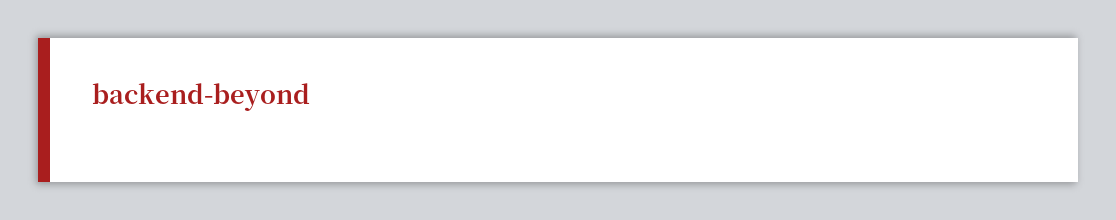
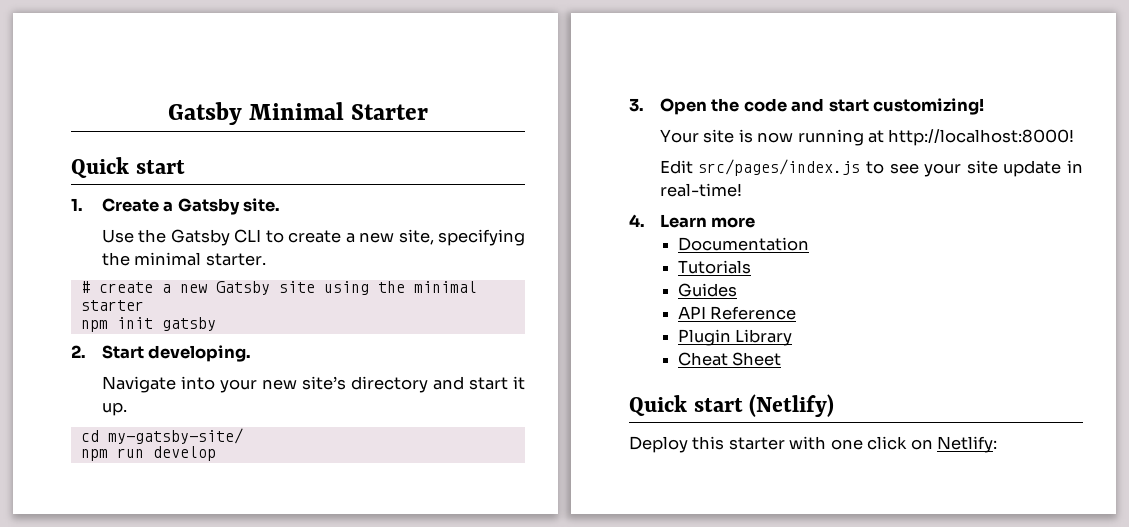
[92,83,310,111] backend-beyond -> [167,102,429,125] [71,157,185,178] [71,198,281,215] [101,229,526,246] [101,252,266,266] [80,281,477,295] [80,300,144,311] [80,317,216,332] [71,345,252,362] [101,376,525,393] [101,402,127,416] [80,428,243,444] [80,446,216,461] [629,98,984,115] [659,129,1075,146] [659,159,1083,177] [659,183,742,197] [629,214,756,228] [677,237,809,251] [677,260,751,274] [677,283,737,297] [677,306,797,320] [677,329,793,346] [677,352,782,366] [629,394,835,417] [629,436,998,453] Gatsby Minimal Starter // Quick start // 1. Create a Gatsby site. // Use the Gatsby CLI to create a new site, specifying the minimal starter. // # create a new Gatsby site using the minimal starter // npm init gatsby // 2. Start developing. // Navigate into your new site’s directory and start it up. // cd my-gatsby-site/ // npm run develop // 3. Open the code and start customizing! // Your site is now running at http://localhost:8000! // Edit src/pages/index.js to see your site update in real-time! // 4. Learn more // Documentation // Tutorials // Guides // API Reference // Plugin Library // Cheat Sheet // Quick start (Netlify) // Deploy this starter with one click on Netlify:

